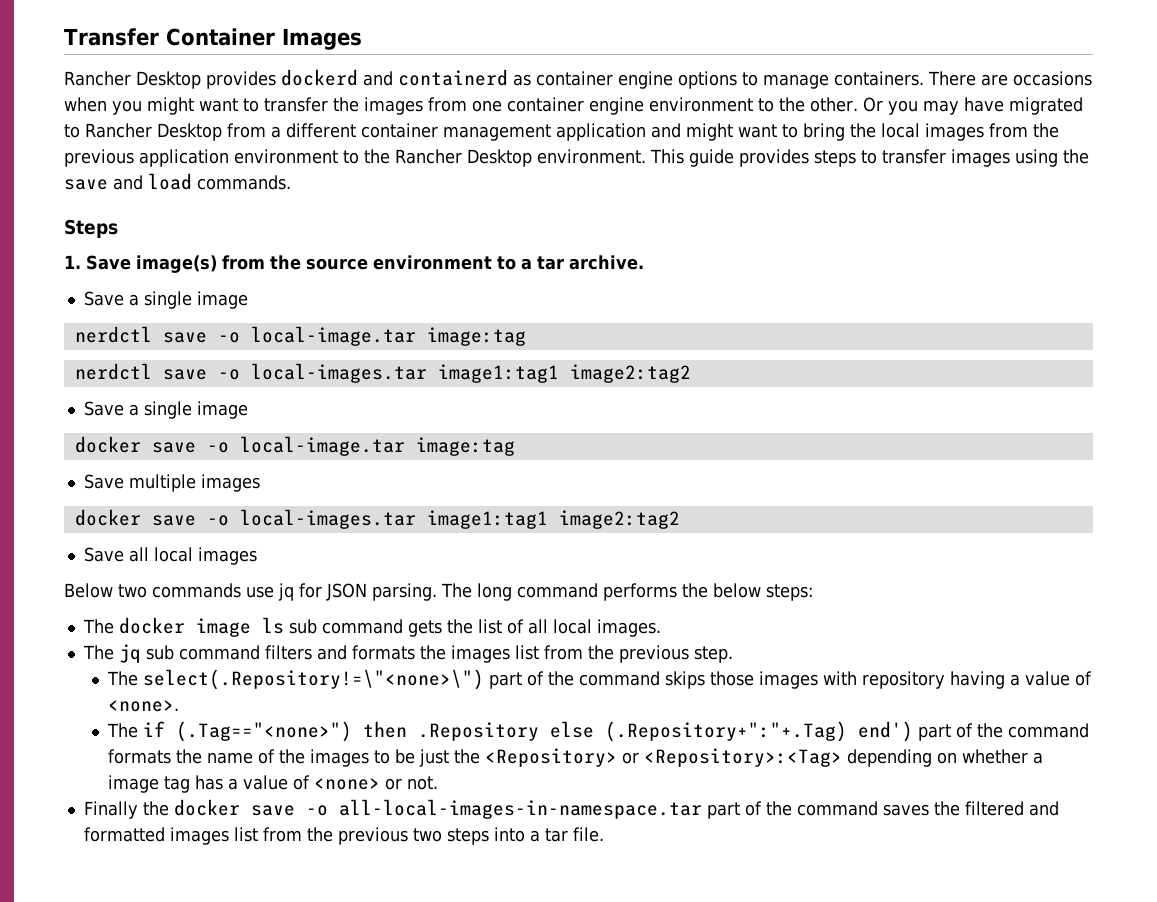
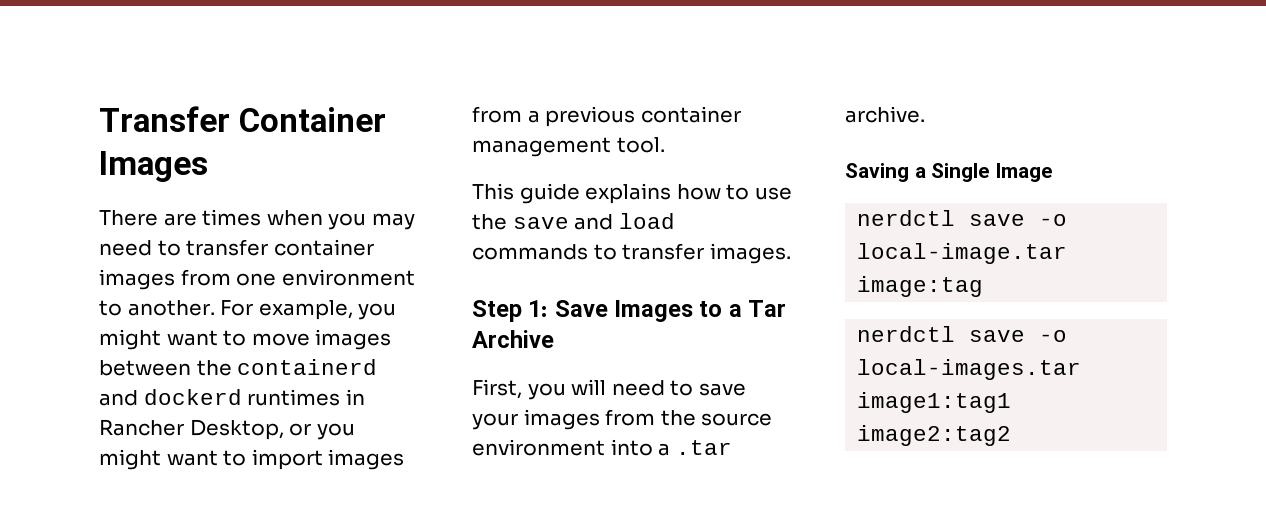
[64,69,924,89] Rancher Desktop provides dockerd and containerd as container engine options to manage containers. -> (208, 166) none
[1013,71,1092,86] occasions -> [202,209,262,226] times
[147,97,1083,115] [64,123,1059,141] [64,149,1089,167] [64,173,291,190] [64,219,118,238] [64,255,644,273] [83,291,248,309] might want to transfer the images from one container engine environment to the other. Or you may have migrated to Rancher Desktop from a different container management application and might want to bring the local images from the previous application environment to the Rancher Desktop environment. This guide provides steps to transfer images using the save and load commands. // Steps // 1. Save image(s) from the source environment to a tar archive. // Save a single image -> [371,213,415,230] [99,239,374,256] [99,269,415,290] [99,300,397,320] [99,329,392,350] [99,359,378,376] [99,389,365,406] [99,419,355,440] [99,449,405,470] [472,106,741,127] [472,137,665,157] [472,183,792,204] [472,213,675,230] [472,243,791,264] [472,300,787,322] [472,330,554,348] [472,379,746,400] [472,409,773,430] [472,439,732,456] [845,106,925,123] [845,163,1053,182] may need to transfer container images from one environment to another. For example, you might want to move images between the containerd and dockerd runtimes in Rancher Desktop, or you might want to import images from a previous container management tool. // This guide explains how to use the save and load commands to transfer images. // Step 1: Save Images to a Tar Archive // First, you will need to save your images from the source environment into a .tar archive. // Saving a Single Image
[83,401,248,419] [74,436,515,456] [83,474,260,492] [74,509,680,529] [83,547,257,565] [64,583,813,601] [82,617,661,637] [82,644,733,663] [107,669,1093,690] [108,700,180,712] [107,721,1090,742] [108,748,1044,767] [108,775,439,793] [83,799,1059,819] [83,827,604,845] // Save a single image // docker save -o local-image.tar image:tag // Save multiple images // docker save -o local-images.tar image1:tag1 image2:tag2 // Save all local images // Below two commands use jq for JSON parsing. The long command performs the below steps: // The docker image ls sub command gets the list of all local images. // The jq sub command filters and formats the images list from the previous step. // The select(.Repository!=\"<none>\") part of the command skips those images with repository having a value of <none>. // The if (.Tag=="<none>") then .Repository else (.Repository+":"+.Tag) end') part of the command formats the name of the images to be just the <Repository> or <Repository>:<Tag> depending on whether a image tag has a value of <none> or not. // Finally the docker save -o all-local-images-in-namespace.tar part of the command saves the filtered and formatted images list from the previous two steps into a tar file. -> (1012, 435) none

